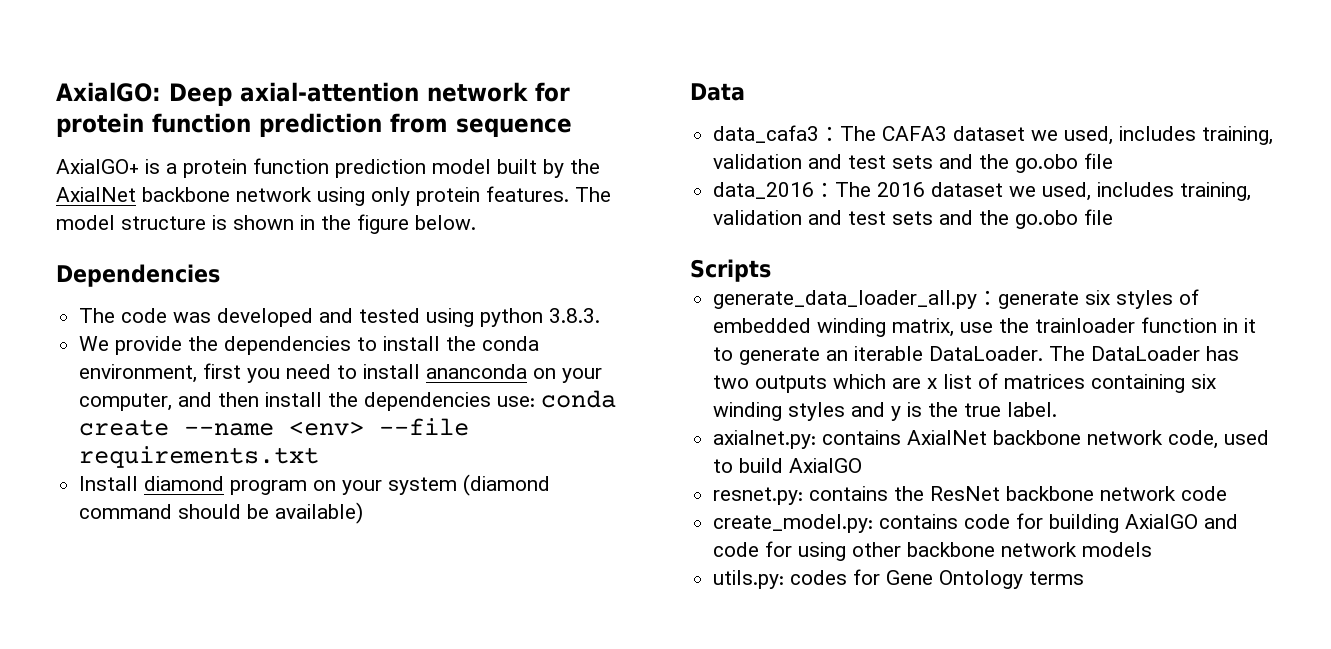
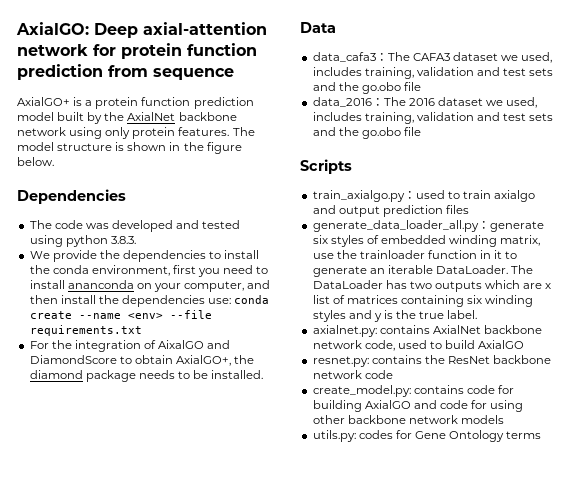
[79,474,551,496] [79,502,364,524] Install diamond program on your system (diamond command should be available) -> [29,340,231,352] [29,355,255,366] [29,370,264,382] For the integration of AixalGO and DiamondScore to obtain AxialGO+, the diamond package needs to be installed.
(771, 270) none -> [312,190,535,202] [312,205,469,217] // train_axialgo.py：used to train axialgo and output prediction files

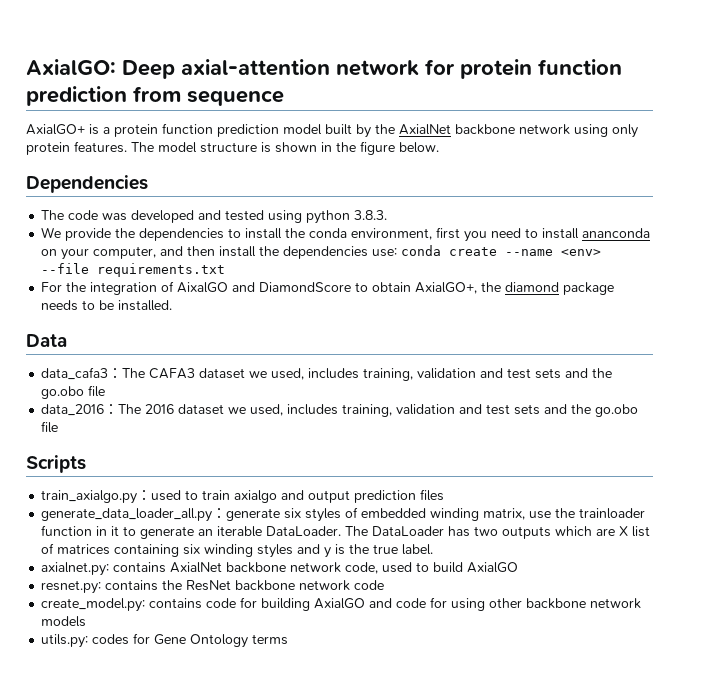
[545,283,552,289] x -> [619,526,629,536] X

